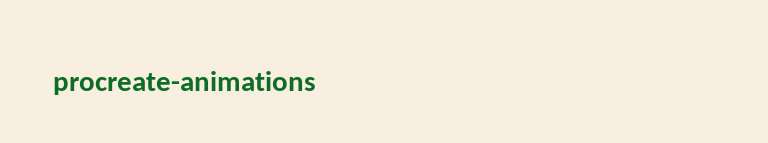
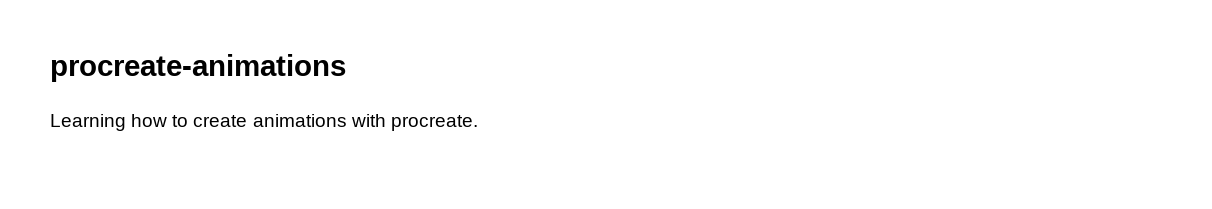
(316, 83) none -> [50,114,478,131] // Learning how to create animations with procreate.

